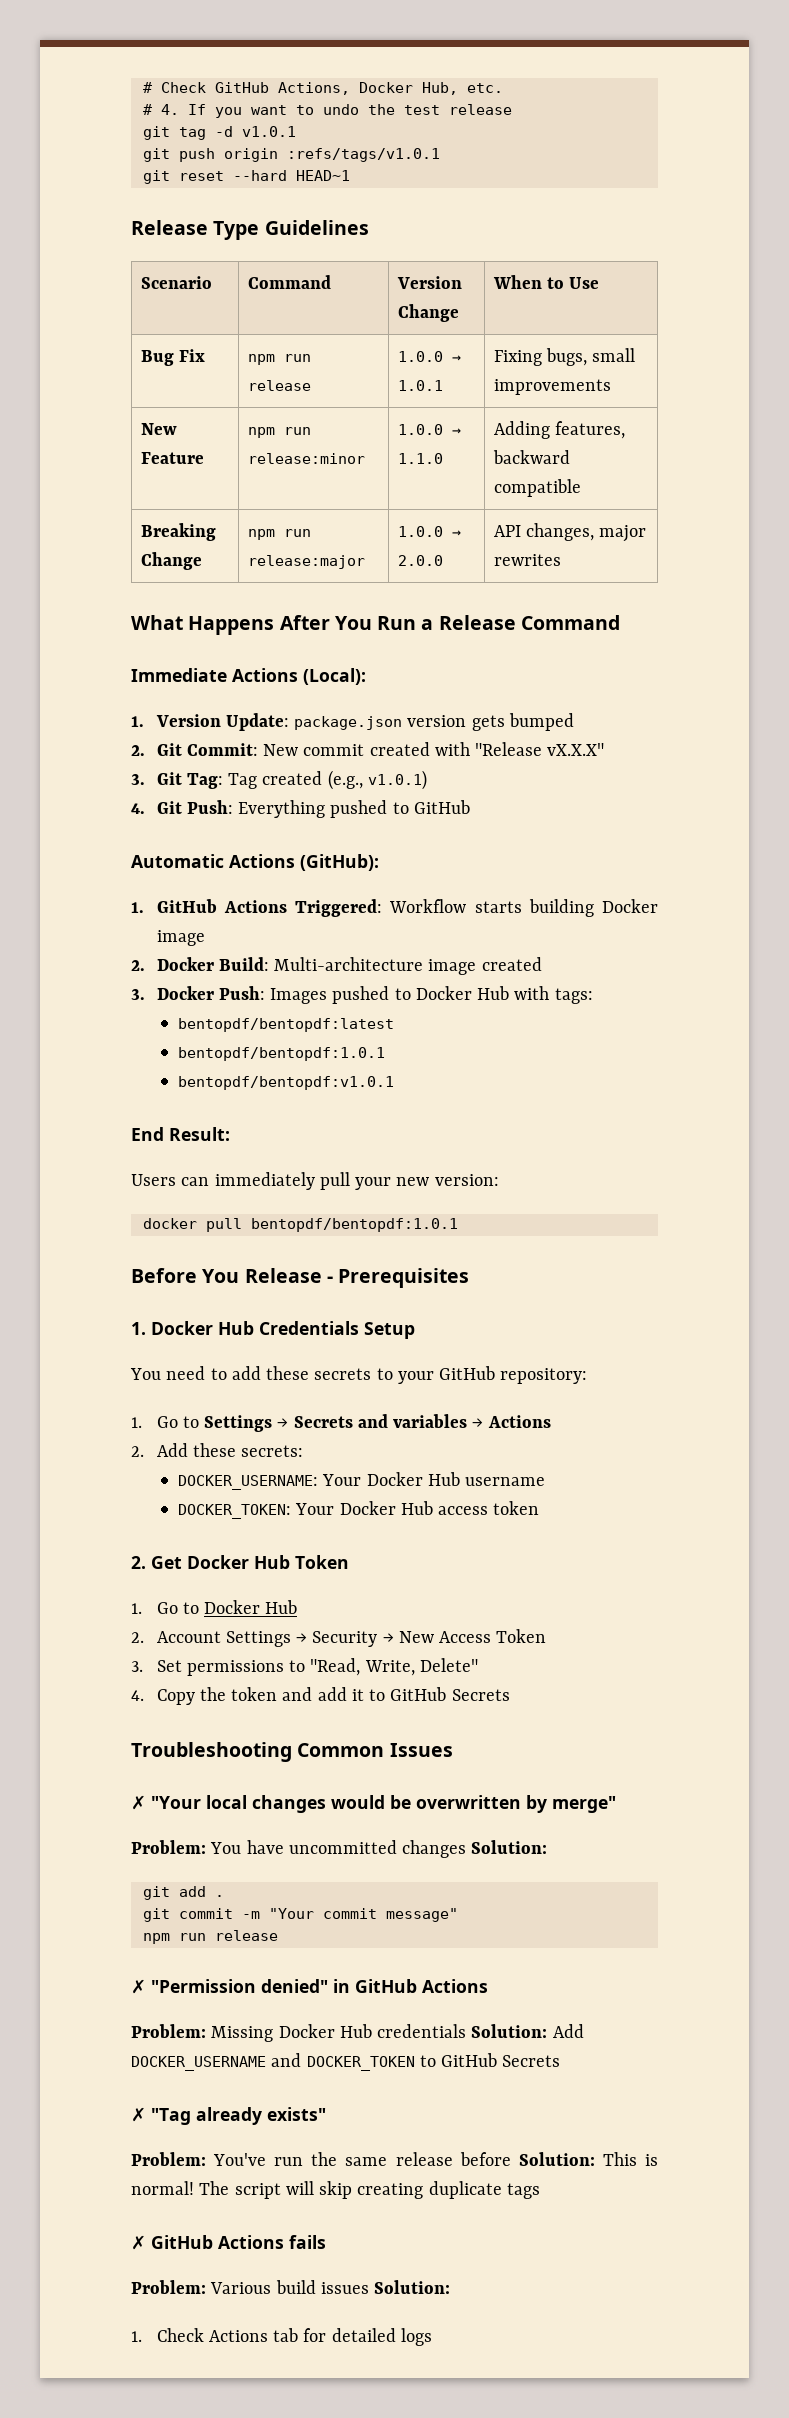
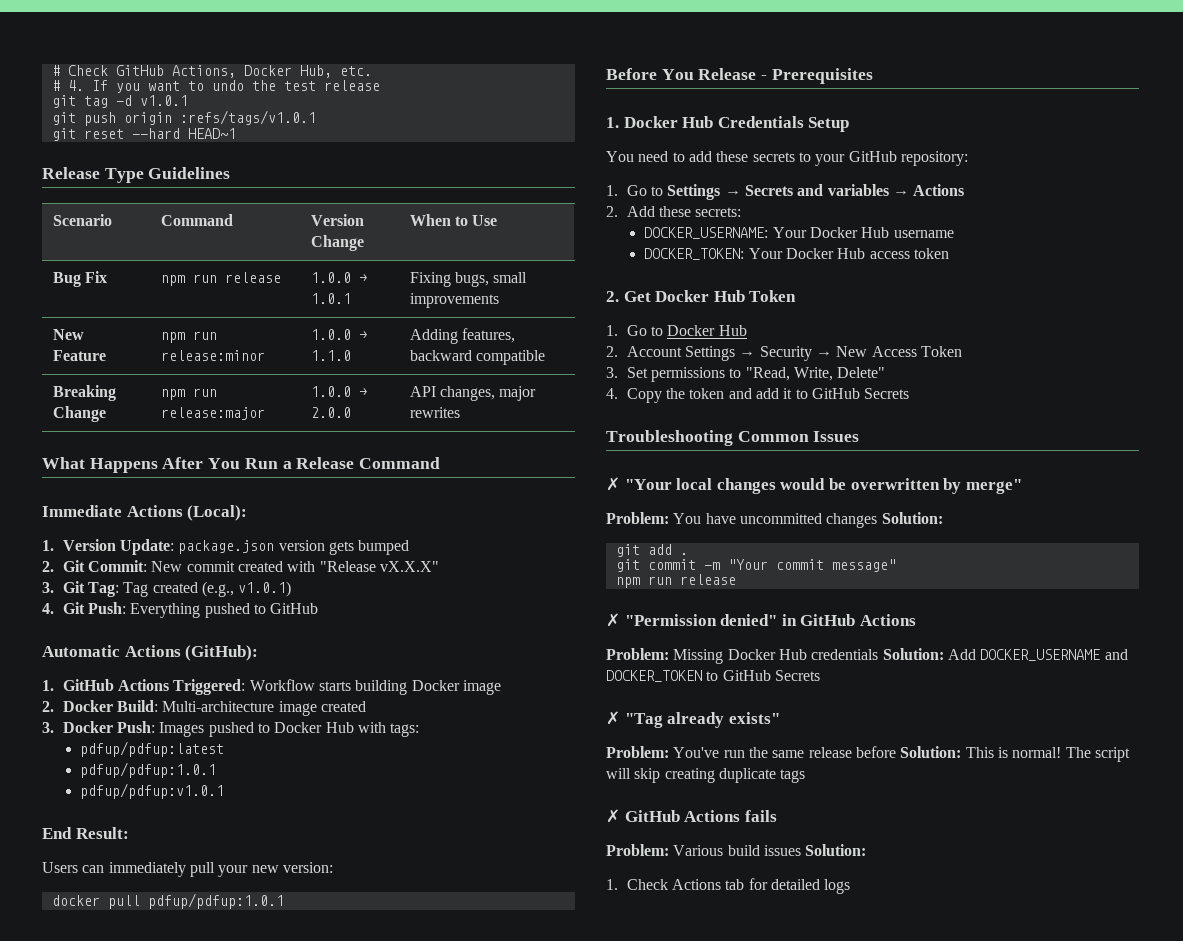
[178,1018,395,1032] [178,1047,386,1061] [178,1076,395,1090] bentopdf/bentopdf:latest // bentopdf/bentopdf:1.0.1 // bentopdf/bentopdf:v1.0.1 -> [80,741,225,757] [80,762,217,778] [80,783,225,799] pdfup/pdfup:latest // pdfup/pdfup:1.0.1 // pdfup/pdfup:v1.0.1
[250,1218,458,1232] bentopdf/bentopdf:1.0.1 -> [147,893,284,909] pdfup/pdfup:1.0.1

